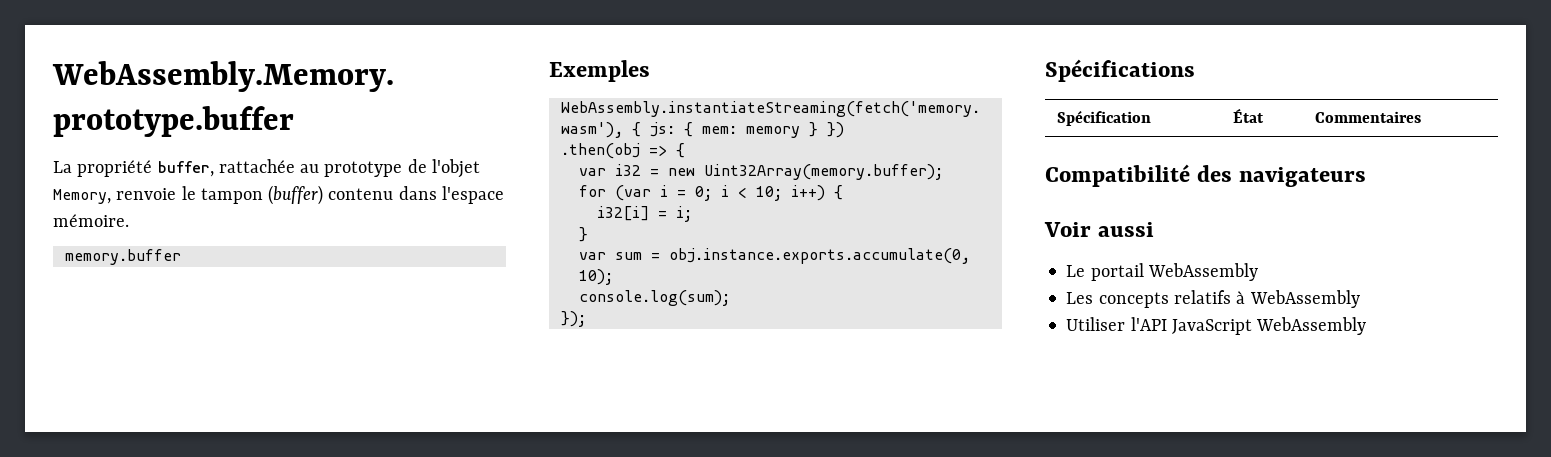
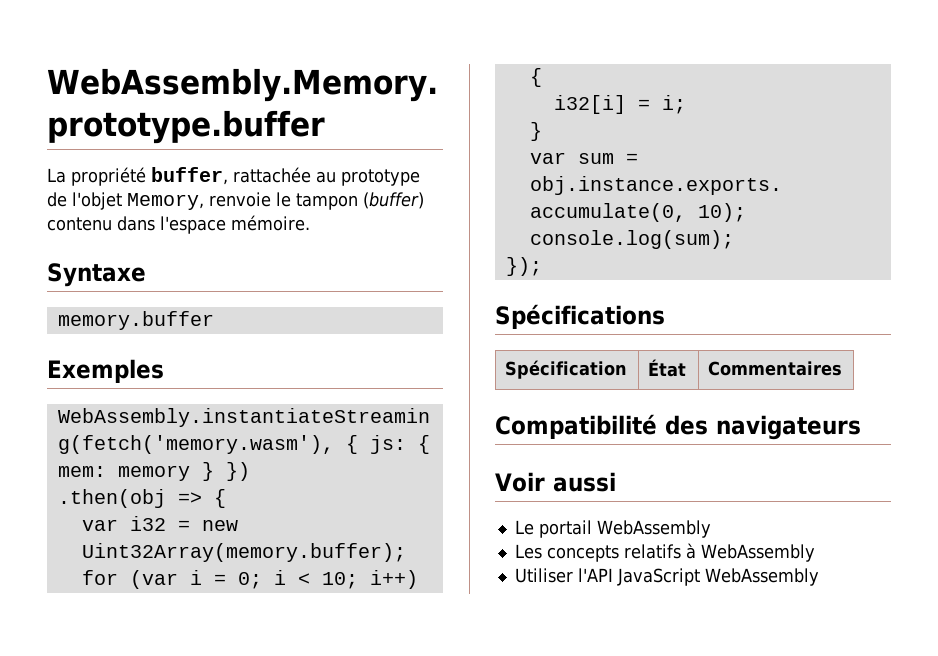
(129, 220) none -> [47,263,146,287] // Syntaxe

